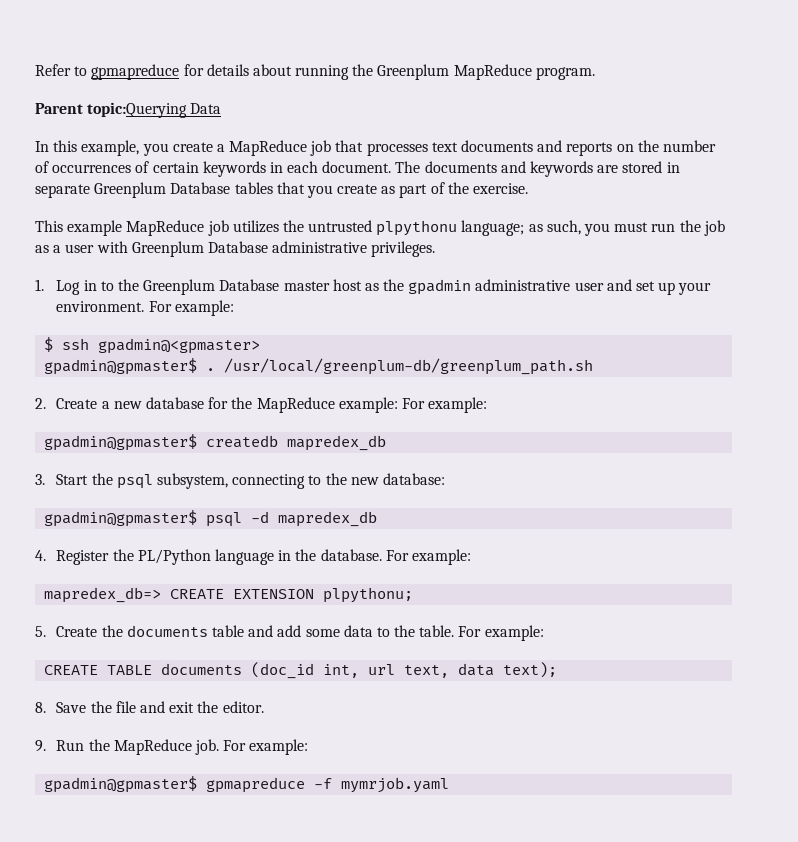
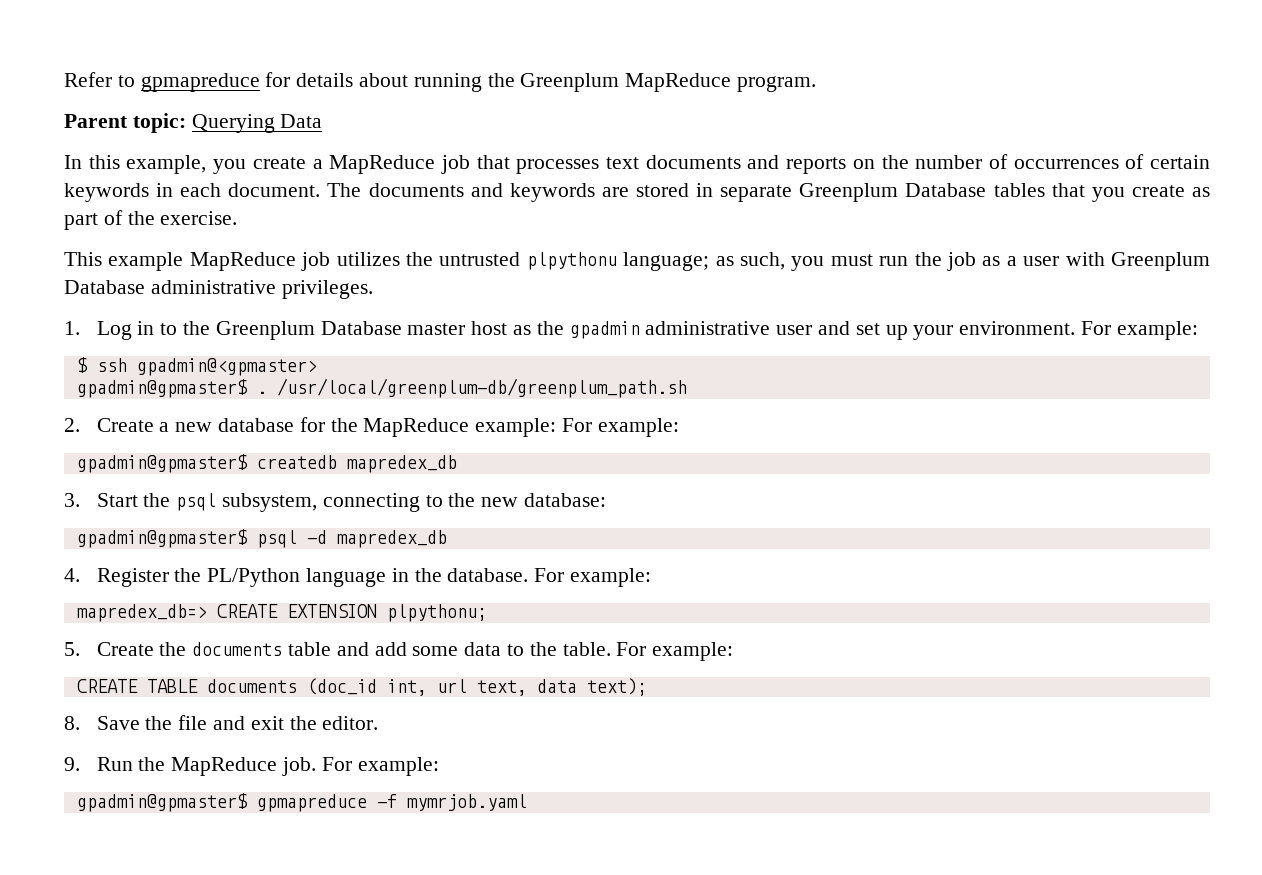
[87,102,188,118] topic:Querying -> [132,113,275,133] topic: Querying

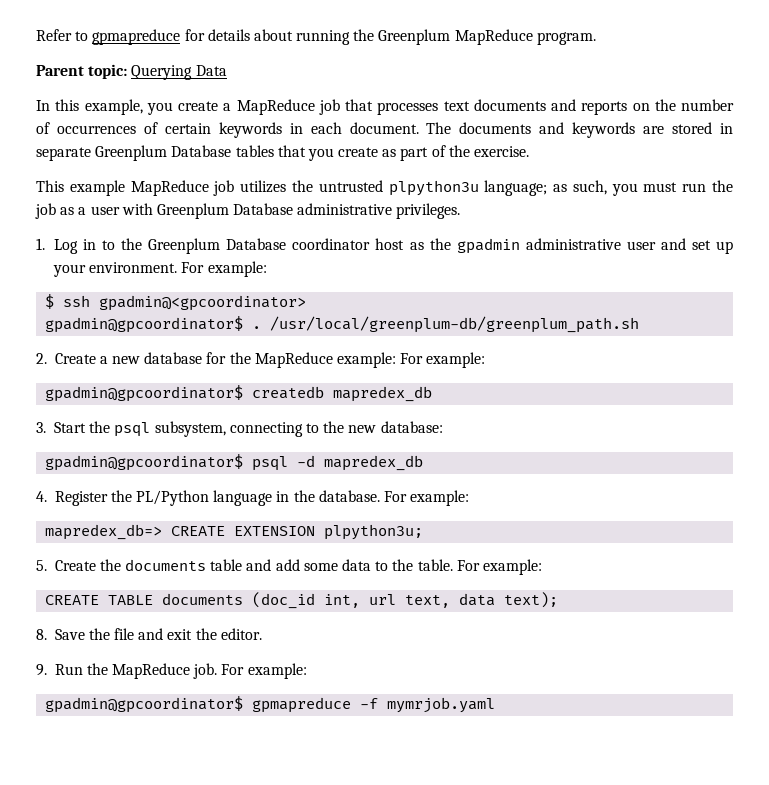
[526,252,617,270] plpythonu -> [388,180,479,196] plpython3u
[407,323,466,335] master -> [292,238,371,250] coordinator
[136,358,317,376] [76,379,248,398] gpadmin@<gpmaster> // gpadmin@gpmaster$ -> [99,295,307,311] [45,316,244,333] gpadmin@<gpcoordinator> // gpadmin@gpcoordinator$
[76,454,248,473] gpadmin@gpmaster$ -> [45,385,244,402] gpadmin@gpcoordinator$
[76,529,248,548] gpadmin@gpmaster$ -> [45,454,244,471] gpadmin@gpcoordinator$
[386,604,487,622] plpythonu; -> [324,524,424,540] plpython3u;
[76,793,248,812] gpadmin@gpmaster$ -> [45,696,244,713] gpadmin@gpcoordinator$

